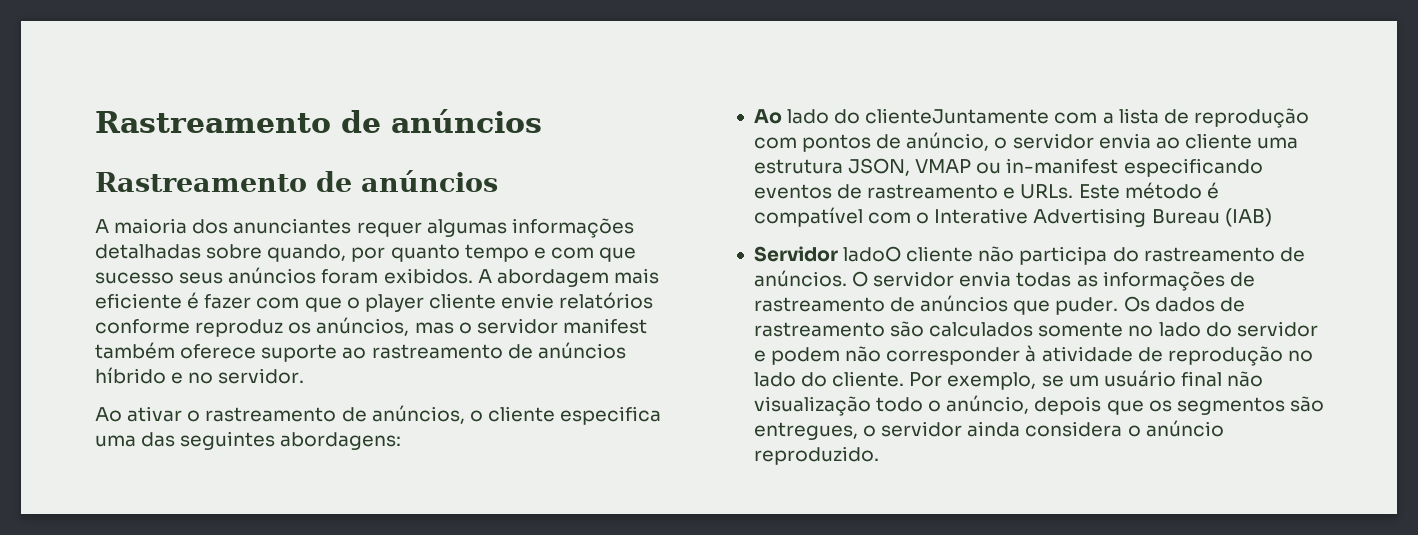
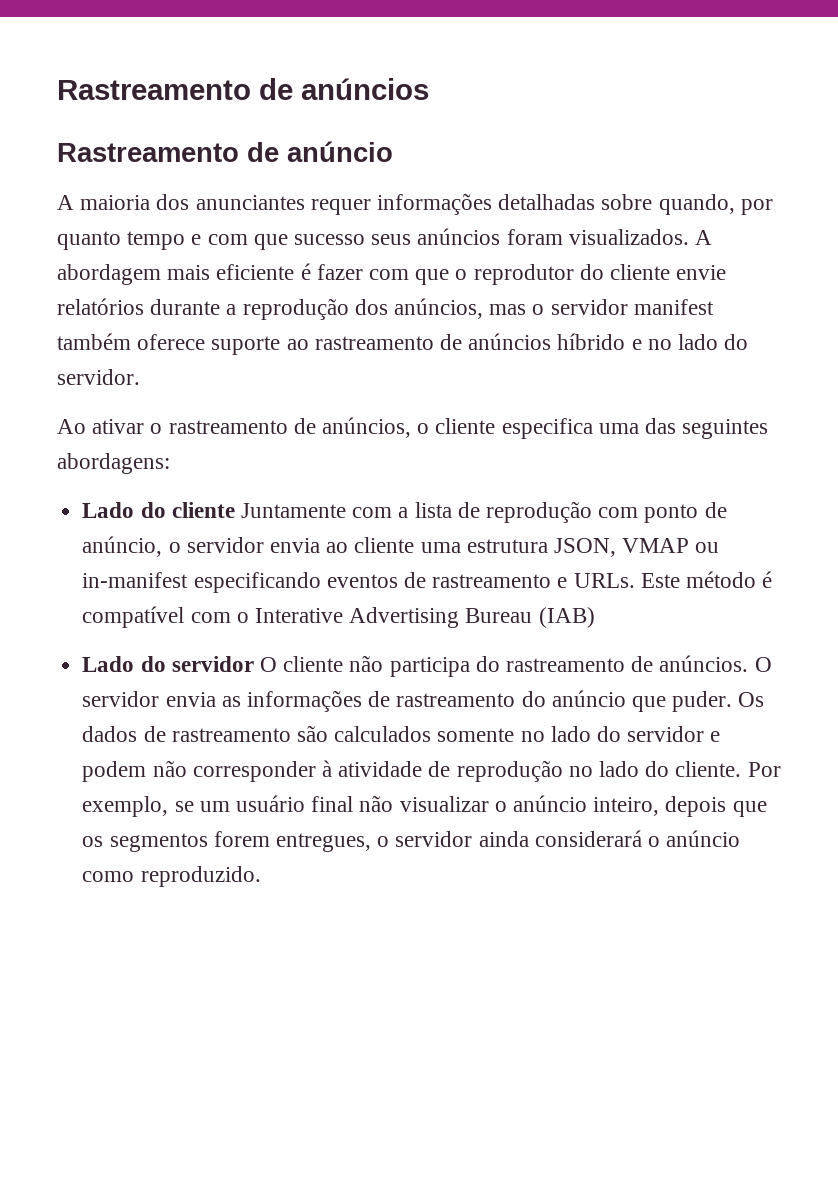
[361,170,499,192] anúncios -> [287,141,393,162] anúncio
[426,219,507,237] algumas -> (371, 207) none
[383,268,473,284] exibidos. -> [568,229,689,245] visualizados.
[364,294,424,312] player -> [473,264,604,285] reprodutor do
[95,319,312,337] conforme reproduz os -> [150,298,388,320] durante a reprodução dos
(214, 378) none -> [678,334,749,350] lado do
[753,108,1050,124] Ao lado do clienteJuntamente -> [82,502,346,518] Lado do cliente Juntamente
[802,134,872,152] pontos -> [644,504,699,523] ponto
[753,246,902,262] Servidor ladoO -> [82,656,277,672] Lado do servidor O
[1016,272,1072,287] todas -> (216, 699) none
[890,295,1009,312] de anúncios -> [521,690,626,707] do anúncio
[753,395,1030,416] visualização todo o anúncio, -> [399,795,660,816] visualizar o anúncio inteiro,
[1289,396,1324,412] são -> [213,831,270,847] forem
[1025,420,1224,437] considera o anúncio -> [534,830,741,847] [82,871,135,882] considerará o anúncio como

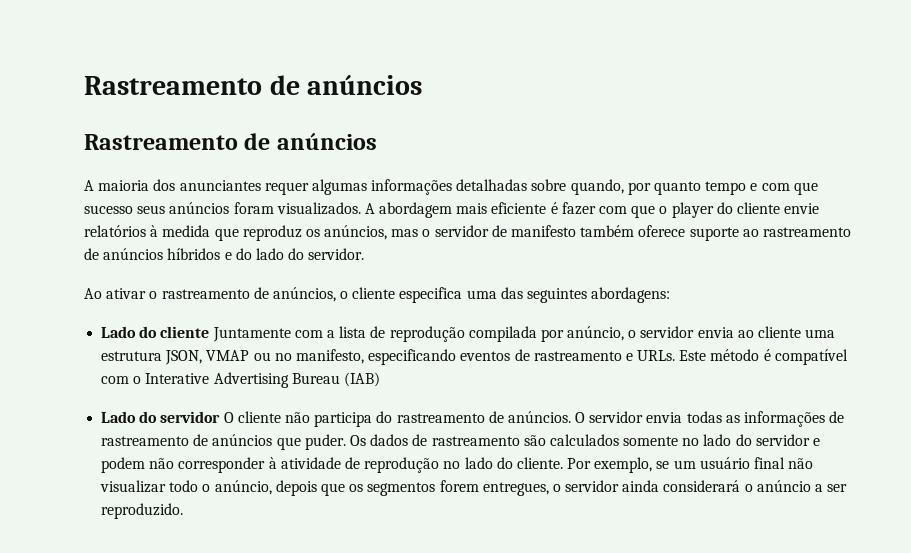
[287,141,393,162] anúncio -> [276,133,377,150] anúncios
(371, 207) none -> [311,179,367,195] algumas
[473,264,574,285] reprodutor -> [671,202,714,218] player
[150,298,388,320] durante a reprodução dos -> [150,225,320,241] à medida que reproduz os
[633,299,714,315] manifest -> [491,225,577,237] de manifesto
[557,333,672,350] híbrido e no -> [167,248,252,260] híbridos e do
[598,502,727,523] com ponto de -> [468,326,564,342] compilada por
[82,572,189,588] in-manifest -> [274,349,364,364] no manifesto,
(216, 699) none -> [686,411,722,423] todas
[521,690,626,707] do anúncio -> [193,434,273,446] de anúncios
[494,795,660,816] o anúncio inteiro, -> [169,480,272,495] todo o anúncio,
[82,871,135,882] como -> [815,484,848,492] a ser

